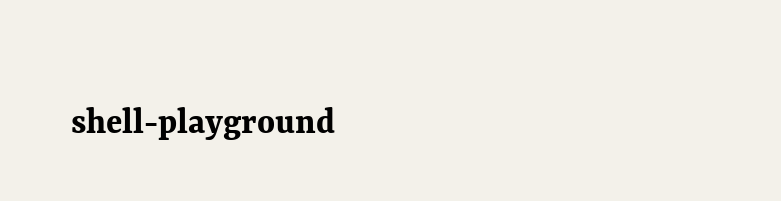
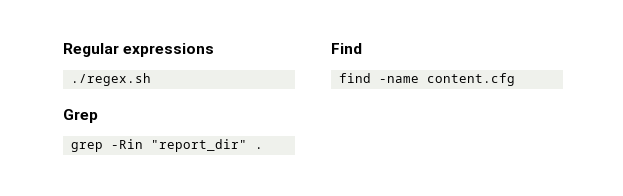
[71,107,335,140] shell-playground -> [63,43,215,57] [70,73,151,86] [63,109,98,123] [70,139,263,152] [331,43,362,54] [338,73,515,86] Regular expressions // ./regex.sh // Grep // grep -Rin "report_dir" . // Find // find -name content.cfg

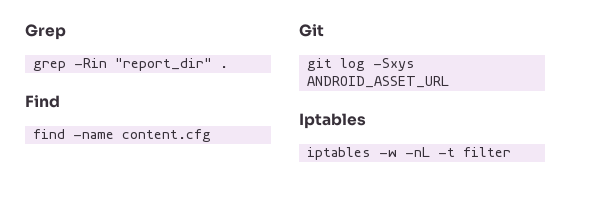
[63,43,215,57] [70,73,151,86] Regular expressions // ./regex.sh // -> (25, 32) none
(515, 79) none -> [299,24,324,37] [307,58,416,71] [307,76,450,88] [299,113,366,129] [307,147,512,160] // Git // git log -Sxys ANDROID_ASSET_URL // Iptables // iptables -w -nL -t filter

